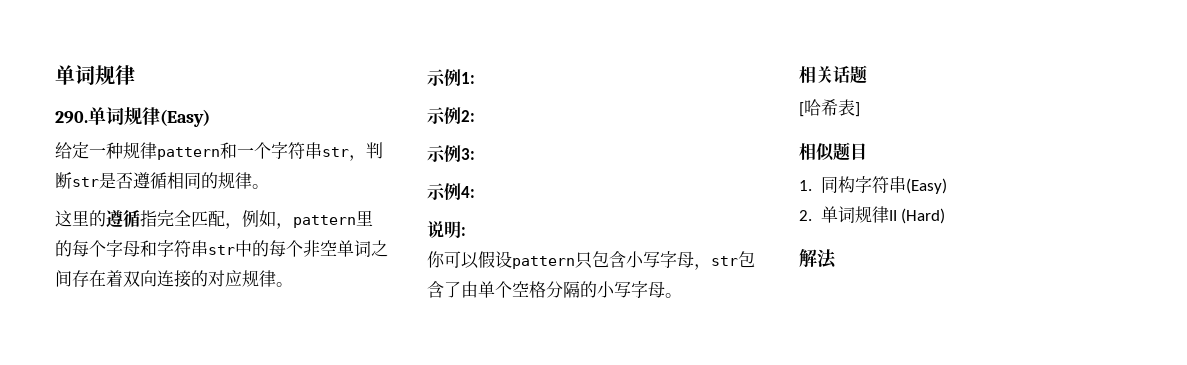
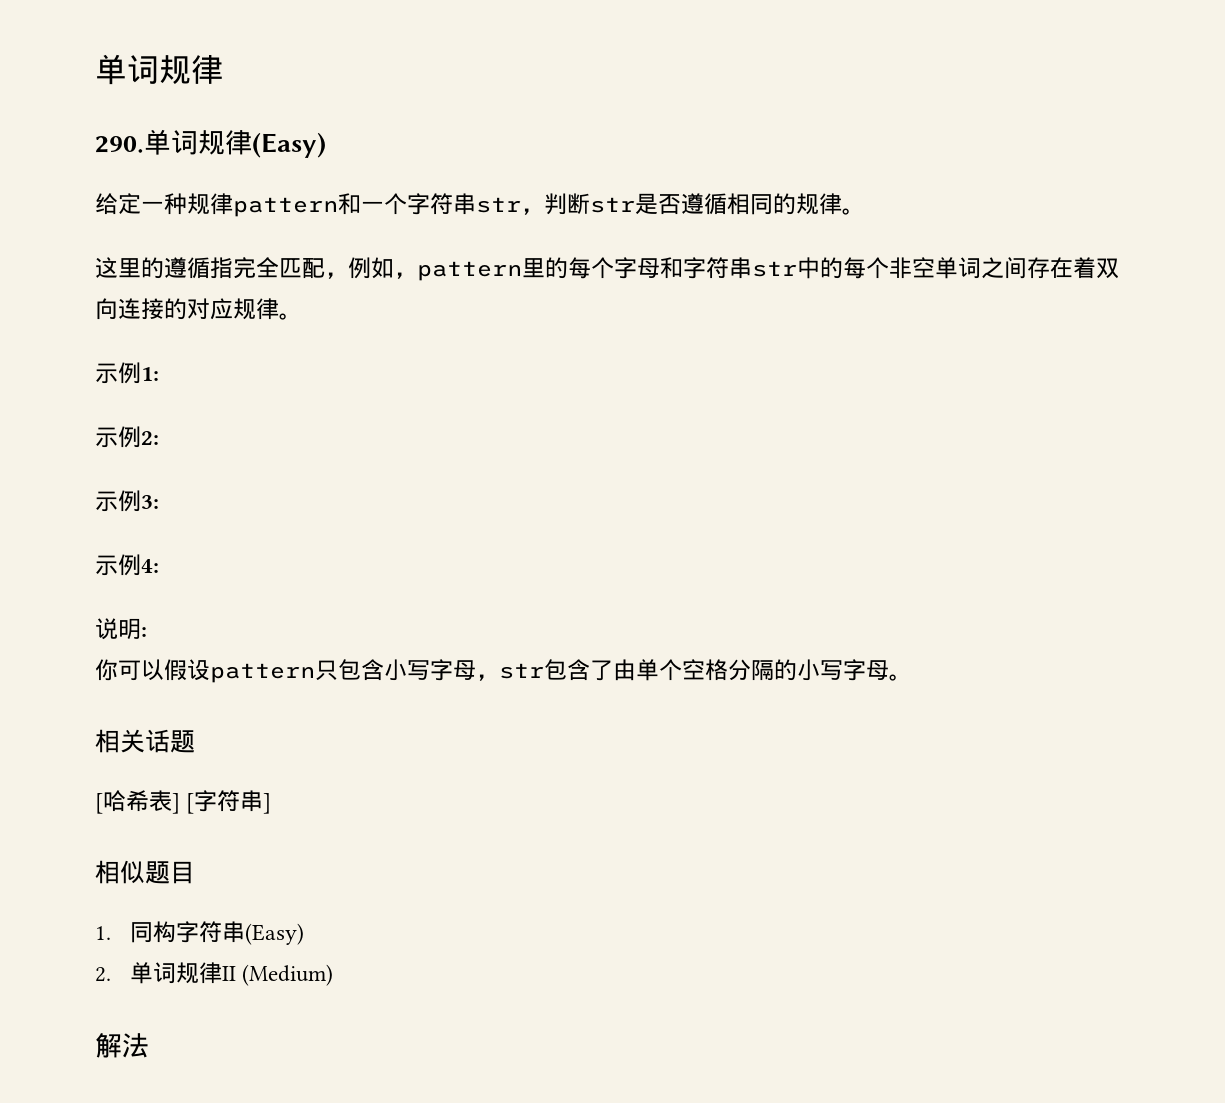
(860, 109) none -> [186,790,272,814] [字符串]
[901,208,946,224] (Hard) -> [241,964,333,986] (Medium)

